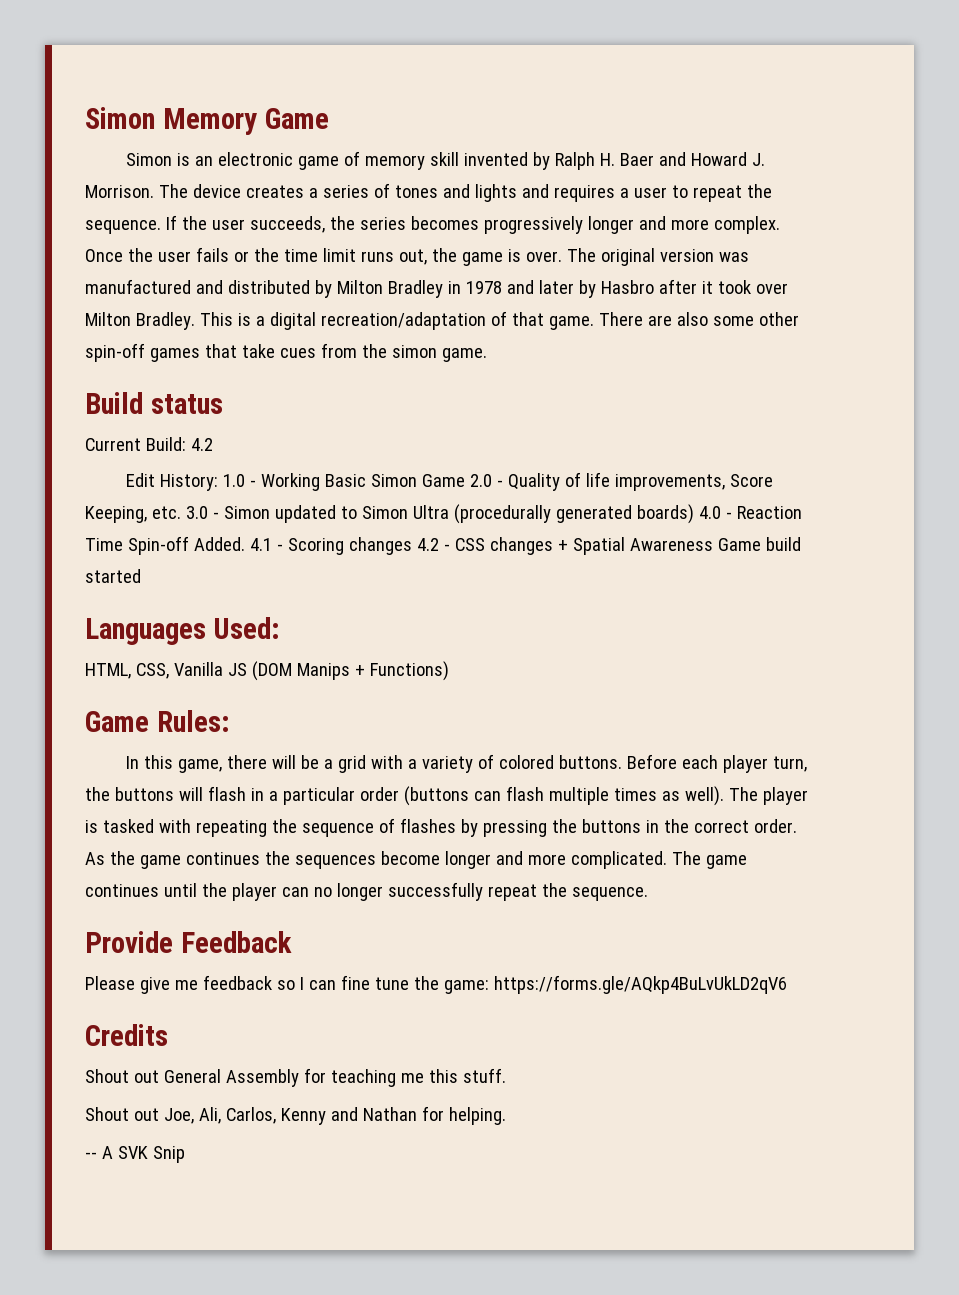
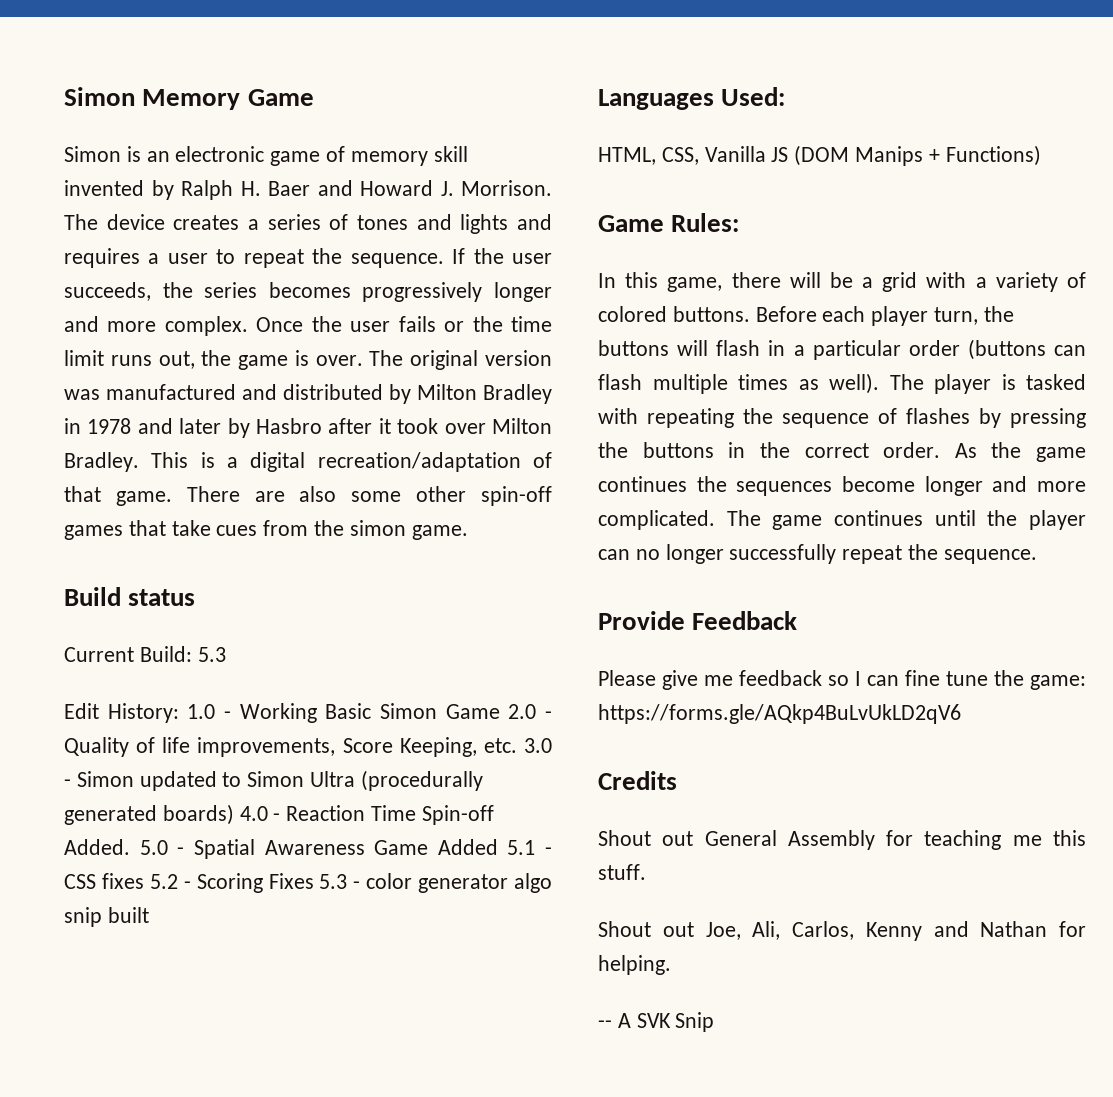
[190,438,213,451] 4.2 -> [197,647,226,662] 5.3
[249,537,801,555] [85,569,141,583] 4.1 - Scoring changes 4.2 - CSS changes + Spatial Awareness Game build started -> [139,839,552,859] [64,873,552,893] [64,907,149,927] 5.0 - Spatial Awareness Game Added 5.1 - CSS fixes 5.2 - Scoring Fixes 5.3 - color generator algo snip built

